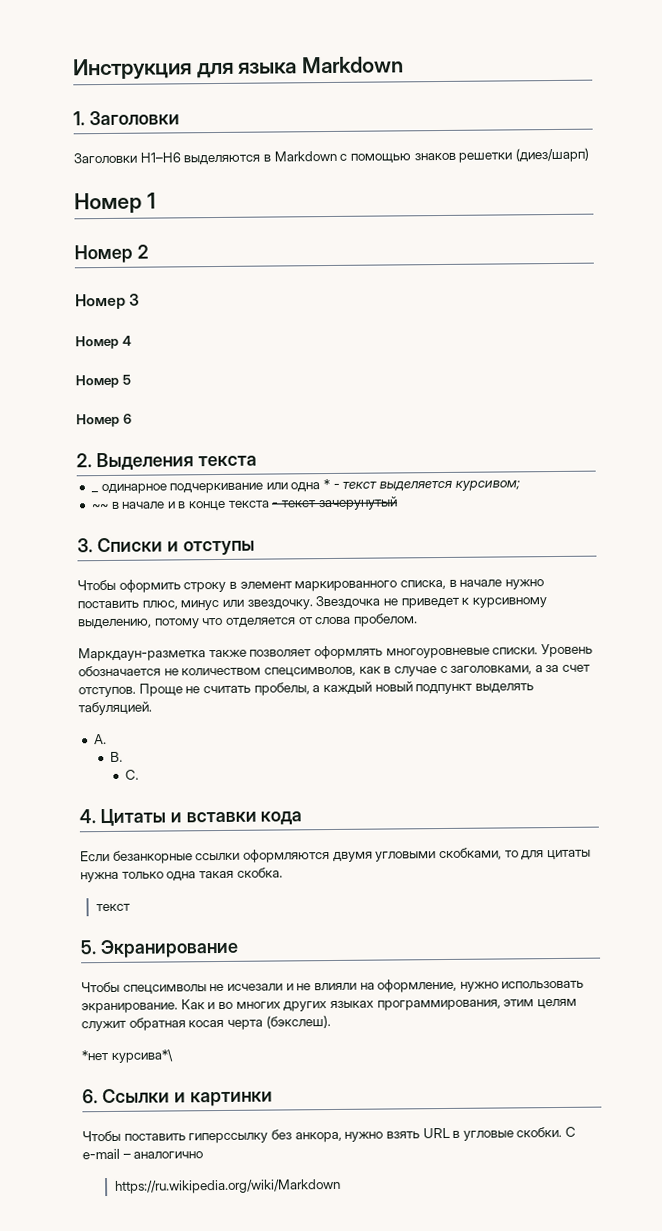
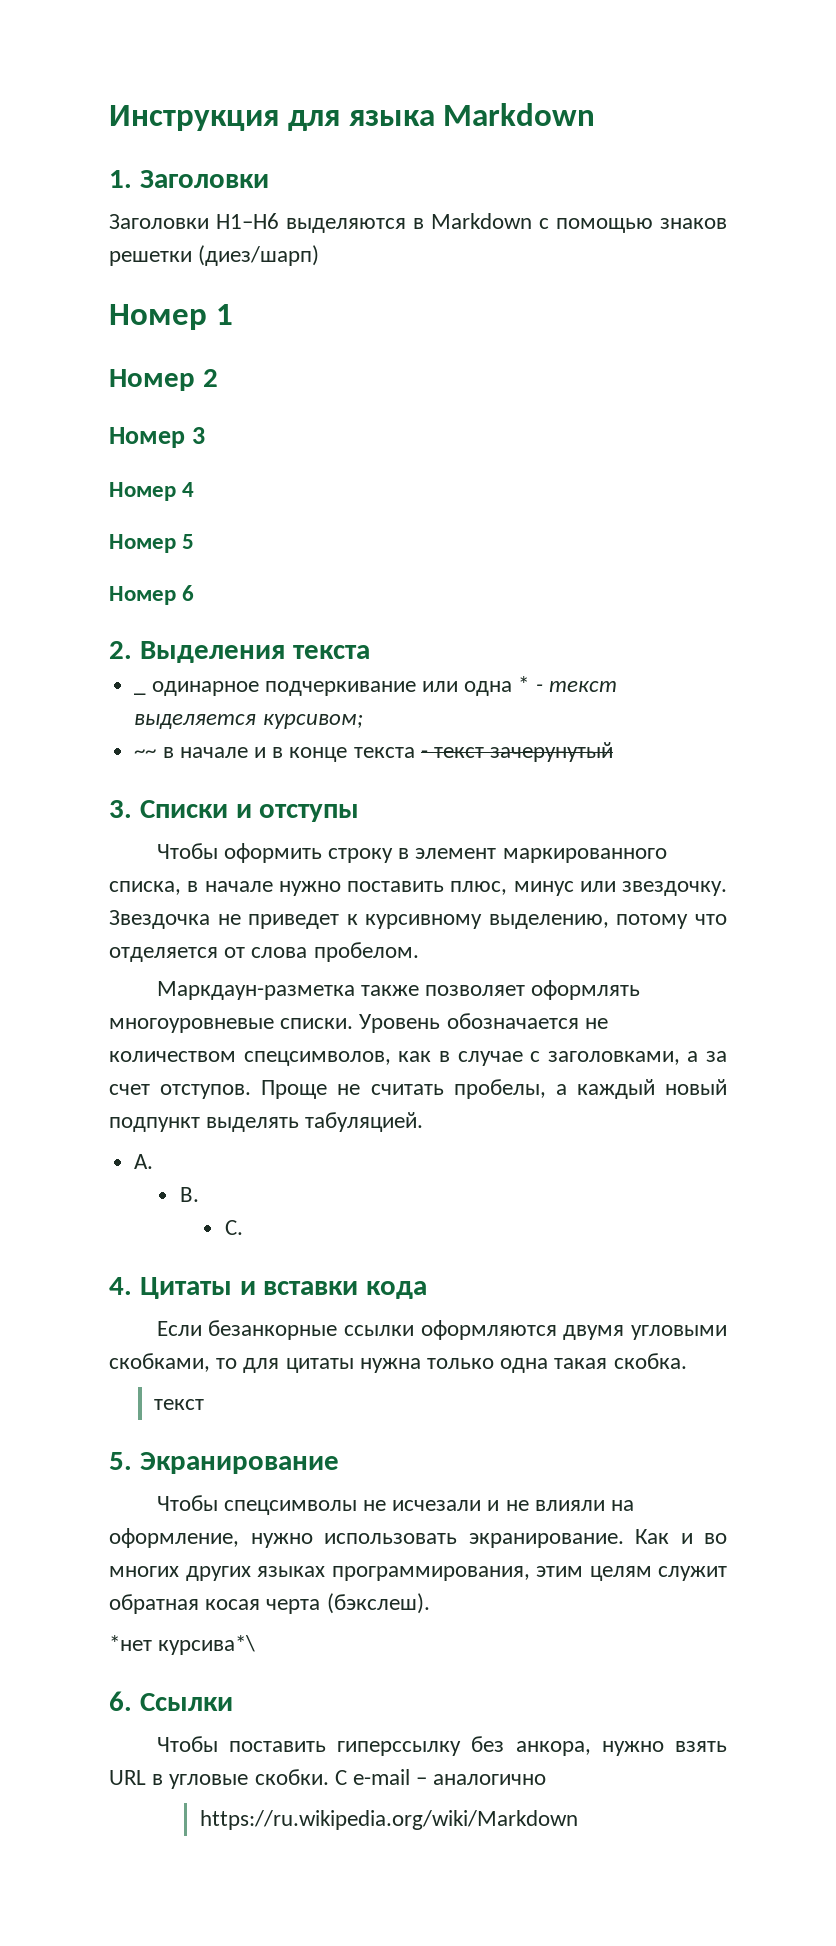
[173,1091,273,1107] и картинки -> (233, 1702) none

